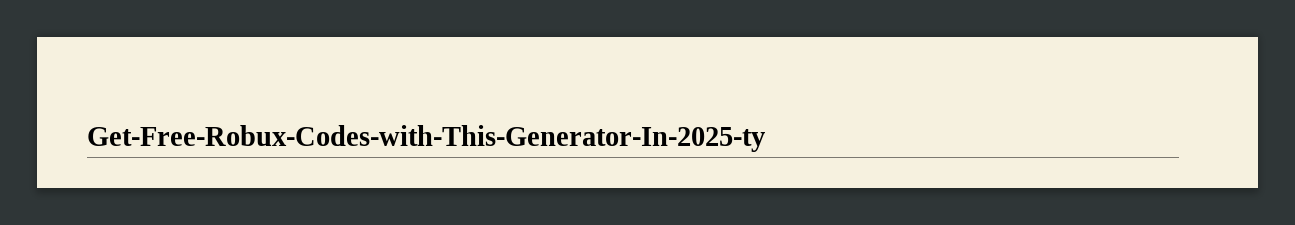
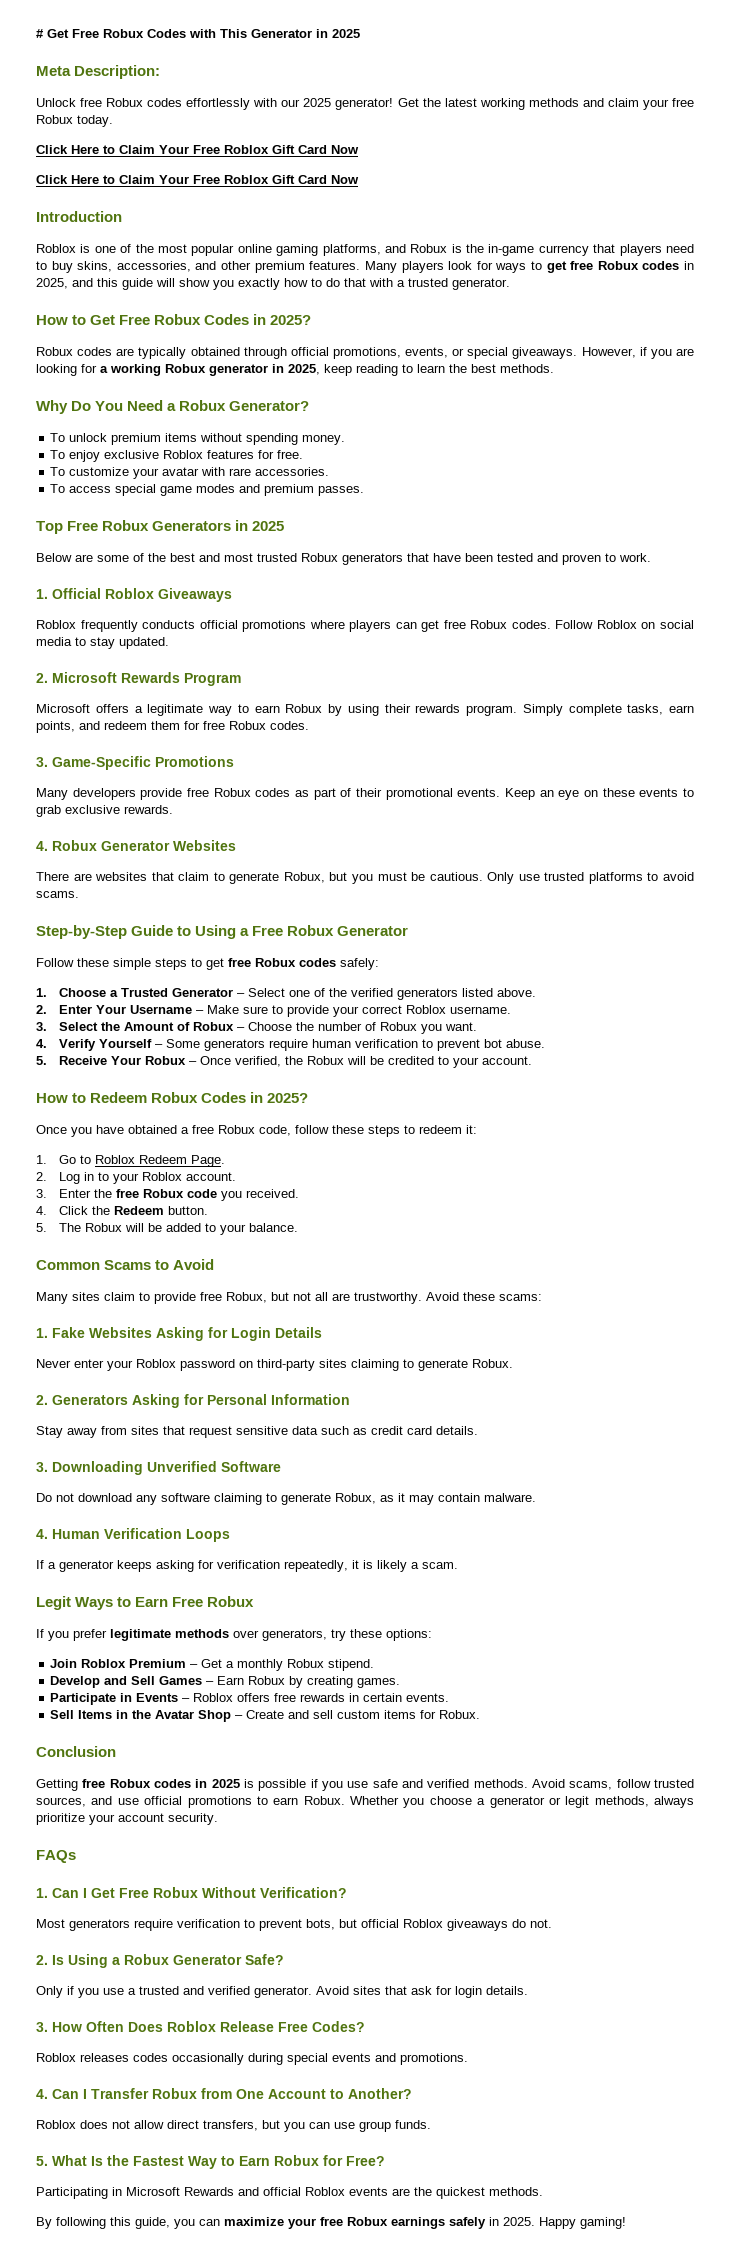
[87,125,765,152] Get-Free-Robux-Codes-with-This-Generator-In-2025-ty -> [36,29,360,38] [36,65,161,79] [36,98,694,110] [36,115,113,127] [36,145,359,154] [36,175,359,184] [36,211,122,222] [36,244,695,256] [36,261,694,273] [36,278,510,290] [36,314,312,325] [36,347,694,359] [36,364,554,376] [36,400,310,414] [50,433,346,445] [50,450,304,462] [50,467,330,479] [50,484,365,496] [36,520,285,534] [36,553,651,565] [36,588,232,602] [36,620,694,632] [36,637,169,649] [36,672,241,686] [36,704,694,716] [36,721,309,733] [36,756,234,770] [36,788,694,800] [36,805,173,817] [36,840,236,851] [36,872,694,884] [36,891,79,898] [36,925,409,939] [36,958,379,970] [36,988,537,1000] [36,1005,512,1017] [36,1022,478,1034] [36,1039,546,1051] [36,1056,533,1068] [36,1092,309,1103] [36,1125,477,1137] [36,1155,226,1167] [36,1172,237,1184] [36,1189,300,1201] [36,1206,209,1215] [36,1223,299,1235] [36,1259,215,1270] [36,1292,542,1304] [36,1327,322,1341] [36,1359,513,1371] [36,1394,350,1408] [36,1426,478,1438] [36,1461,281,1475] [36,1493,536,1505] [36,1528,230,1542] [36,1560,458,1572] [36,1596,255,1610] [36,1629,432,1641] [50,1659,375,1671] [50,1676,401,1688] [50,1693,450,1705] [50,1710,481,1722] [36,1746,116,1757] [36,1779,694,1791] [36,1796,694,1808] [36,1813,218,1825] [36,1850,76,1863] [36,1887,347,1898] [36,1919,552,1931] [36,1954,284,1968] [36,1986,528,1998] [36,2021,365,2032] [36,2053,468,2065] [36,2088,412,2099] [36,2120,431,2132] [36,2155,385,2169] [36,2187,543,2199] [36,2217,626,2229] # Get Free Robux Codes with This Generator in 2025 // Meta Description: // Unlock free Robux codes effortlessly with our 2025 generator! Get the latest working methods and claim your free Robux today. // Click Here to Claim Your Free Roblox Gift Card Now // Click Here to Claim Your Free Roblox Gift Card Now // Introduction // Roblox is one of the most popular online gaming platforms, and Robux is the in-game currency that players need to buy skins, accessories, and other premium features. Many players look for ways to get free Robux codes in 2025, and this guide will show you exactly how to do that with a trusted generator. // How to Get Free Robux Codes in 2025? // Robux codes are typically obtained through official promotions, events, or special giveaways. However, if you are looking for a working Robux generator in 2025, keep reading to learn the best methods. // Why Do You Need a Robux Generator? // To unlock premium items without spending money. // To enjoy exclusive Roblox features for free. // To customize your avatar with rare accessories. // To access special game modes and premium passes. // Top Free Robux Generators in 2025 // Below are some of the best and most trusted Robux generators that have been tested and proven to work. // 1. Official Roblox Giveaways // Roblox frequently conducts official promotions where players can get free Robux codes. Follow Roblox on social media to stay updated. // 2. Microsoft Rewards Program // Microsoft offers a legitimate way to earn Robux by using their rewards program. Simply complete tasks, earn points, and redeem them for free Robux codes. // 3. Game-Specific Promotions // Many developers provide free Robux codes as part of their promotional events. Keep an eye on these events to grab exclusive rewards. // 4. Robux Generator Websites // There are websites that claim to generate Robux, but you must be cautious. Only use trusted platforms to avoid scams. // Step-by-Step Guide to Using a Free Robux Generator // Follow these simple steps to get free Robux codes safely: // 1. Choose a Trusted Generator – Select one of the verified generators listed above. // 2. Enter Your Username – Make sure to provide your correct Roblox username. // 3. Select the Amount of Robux – Choose the number of Robux you want. // 4. Verify Yourself – Some generators require human verification to prevent bot abuse. // 5. Receive Your Robux – Once verified, the Robux will be credited to your account. // How to Redeem Robux Codes in 2025? // Once you have obtained a free Robux code, follow these steps to redeem it: // 1. Go to Roblox Redeem Page. // 2. Log in to your Roblox account. // 3. Enter the free Robux code you received. // 4. Click the Redeem button. // 5. The Robux will be added to your balance. // Common Scams to Avoid // Many sites claim to provide free Robux, but not all are trustworthy. Avoid these scams: // 1. Fake Websites Asking for Login Details // Never enter your Roblox password on third-party sites claiming to generate Robux. // 2. Generators Asking for Personal Information // Stay away from sites that request sensitive data such as credit card details. // 3. Downloading Unverified Software // Do not download any software claiming to generate Robux, as it may contain malware. // 4. Human Verification Loops // If a generator keeps asking for verification repeatedly, it is likely a scam. // Legit Ways to Earn Free Robux // If you prefer legitimate methods over generators, try these options: // Join Roblox Premium – Get a monthly Robux stipend. // Develop and Sell Games – Earn Robux by creating games. // Participate in Events – Roblox offers free rewards in certain events. // Sell Items in the Avatar Shop – Create and sell custom items for Robux. // Conclusion // Getting free Robux codes in 2025 is possible if you use safe and verified methods. Avoid scams, follow trusted sources, and use official promotions to earn Robux. Whether you choose a generator or legit methods, always prioritize your account security. // FAQs // 1. Can I Get Free Robux Without Verification? // Most generators require verification to prevent bots, but official Roblox giveaways do not. // 2. Is Using a Robux Generator Safe? // Only if you use a trusted and verified generator. Avoid sites that ask for login details. // 3. How Often Does Roblox Release Free Codes? // Roblox releases codes occasionally during special events and promotions. // 4. Can I Transfer Robux from One Account to Another? // Roblox does not allow direct transfers, but you can use group funds. // 5. What Is the Fastest Way to Earn Robux for Free? // Participating in Microsoft Rewards and official Roblox events are the quickest methods. // By following this guide, you can maximize your free Robux earnings safely in 2025. Happy gaming!

